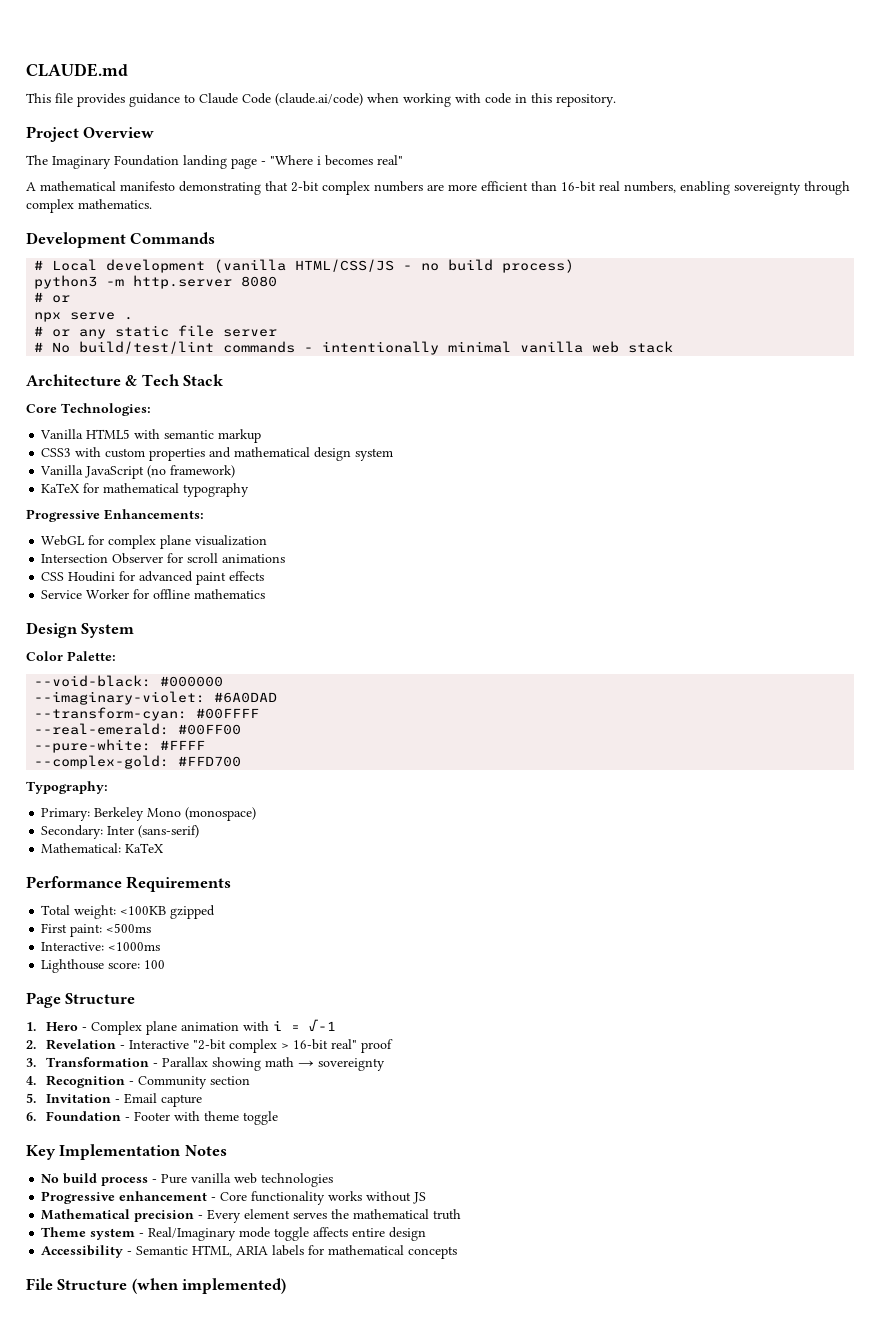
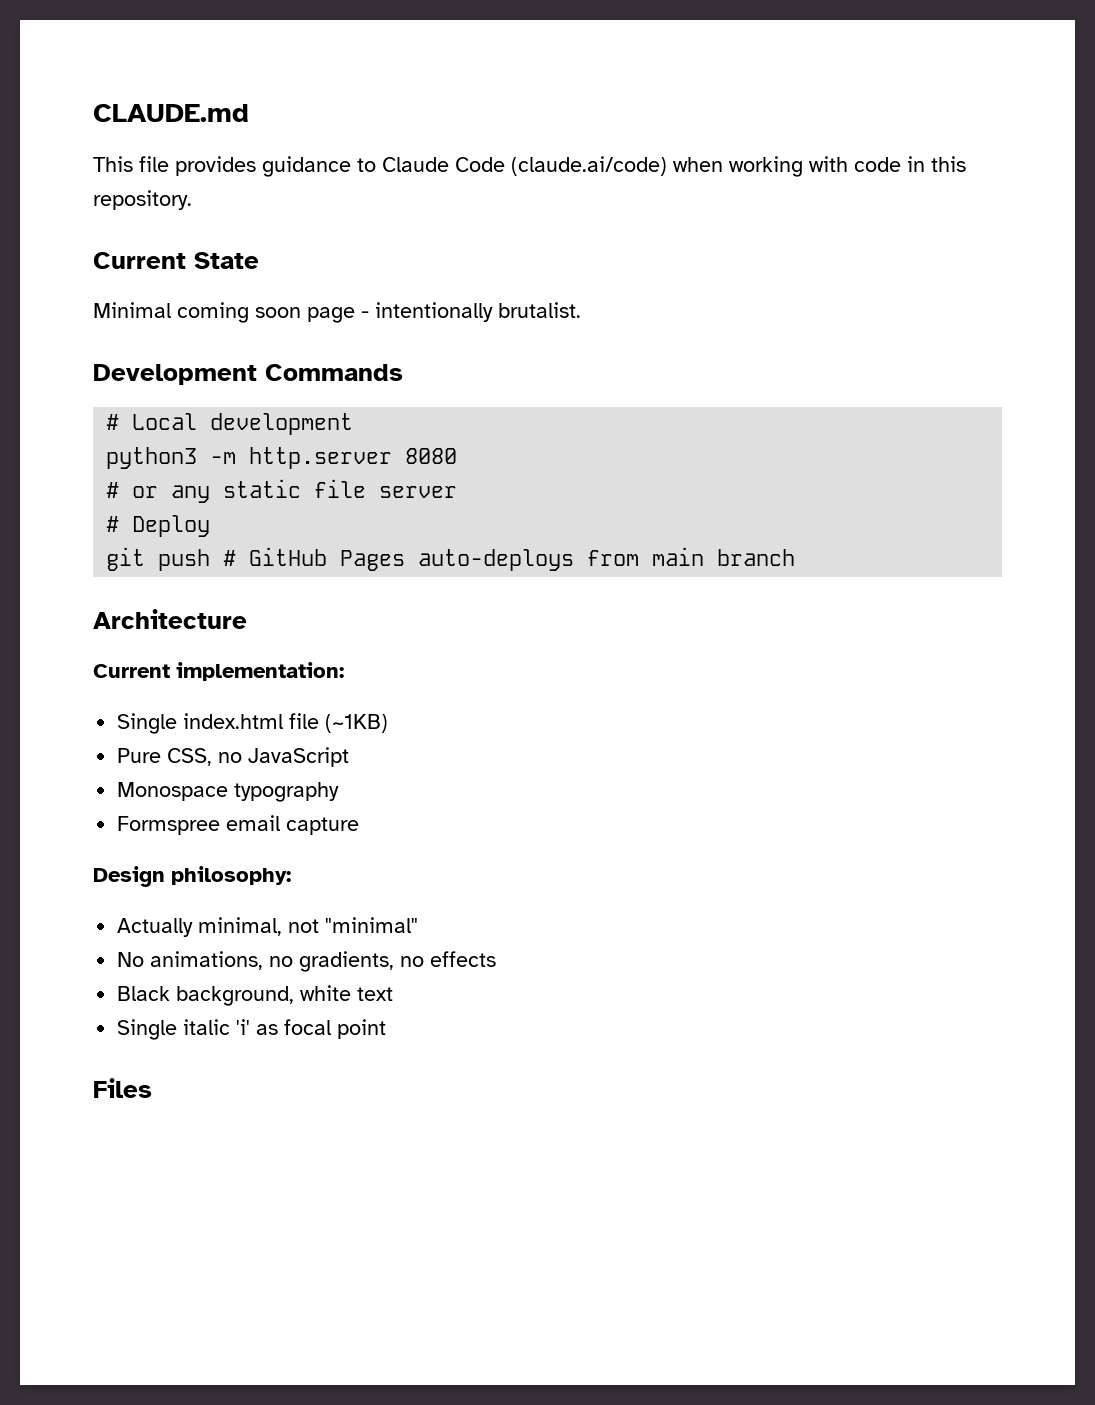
[26,126,155,142] [26,155,403,169] [26,181,850,195] [26,199,152,213] Project Overview // The Imaginary Foundation landing page - "Where i becomes real" // A mathematical manifesto demonstrating that 2-bit complex numbers are more efficient than 16-bit real numbers, enabling sovereignty through complex mathematics. -> [93,252,259,269] [93,302,581,323] Current State // Minimal coming soon page - intentionally brutalist.
[214,259,575,273] (vanilla HTML/CSS/JS - no build process) -> (354, 424) none
[34,312,134,322] [34,326,71,337] // npx serve . // # or -> (159, 492) none
[52,341,674,355] [26,374,224,386] [26,403,151,416] [40,429,262,443] [41,447,394,461] [40,465,236,479] [41,483,250,497] [26,509,204,522] [41,535,268,549] [41,553,286,564] [41,571,265,585] [41,589,266,599] [26,622,135,638] [26,651,116,661] [34,675,224,687] [34,691,278,705] [34,707,260,721] [34,723,242,735] [34,739,206,753] [34,755,242,769] [26,781,108,794] [41,807,257,821] [41,825,200,839] [41,843,165,853] [26,876,232,892] [41,905,216,919] [41,923,152,937] [41,942,161,951] [41,959,166,973] [26,992,136,1008] [26,1019,337,1035] [26,1039,394,1053] [26,1057,386,1071] [26,1075,251,1089] [26,1093,203,1107] [26,1111,279,1125] [26,1144,227,1160] [41,1173,334,1187] [41,1191,427,1205] [41,1209,462,1223] [41,1227,427,1241] [41,1245,458,1259] [26,1278,287,1294] No build/test/lint commands - intentionally minimal vanilla web stack // Architecture & Tech Stack // Core Technologies: // Vanilla HTML5 with semantic markup // CSS3 with custom properties and mathematical design system // Vanilla JavaScript (no framework) // KaTeX for mathematical typography // Progressive Enhancements: // WebGL for complex plane visualization // Intersection Observer for scroll animations // CSS Houdini for advanced paint effects // Service Worker for offline mathematics // Design System // Color Palette: // --void-black: #000000 // --imaginary-violet: #6A0DAD // --transform-cyan: #00FFFF // --real-emerald: #00FF00 // --pure-white: #FFFF // --complex-gold: #FFD700 // Typography: // Primary: Berkeley Mono (monospace) // Secondary: Inter (sans-serif) // Mathematical: KaTeX // Performance Requirements // Total weight: <100KB gzipped // First paint: <500ms // Interactive: <1000ms // Lighthouse score: 100 // Page Structure // 1. Hero - Complex plane animation with i = √-1 // 2. Revelation - Interactive "2-bit complex > 16-bit real" proof // 3. Transformation - Parallax showing math → sovereignty // 4. Recognition - Community section // 5. Invitation - Email capture // 6. Foundation - Footer with theme toggle // Key Implementation Notes // No build process - Pure vanilla web technologies // Progressive enhancement - Core functionality works without JS // Mathematical precision - Every element serves the mathematical truth // Theme system - Real/Imaginary mode toggle affects entire design // Accessibility - Semantic HTML, ARIA labels for mathematical concepts // File Structure (when implemented) -> [132,515,211,537] [106,547,796,571] [93,609,247,629] [93,662,344,681] [117,713,389,734] [117,747,350,767] [117,782,340,802] [117,815,360,835] [93,866,291,887] [117,917,419,937] [117,951,497,972] [117,985,394,1006] [117,1019,387,1040] [93,1078,152,1098] Deploy // git push # GitHub Pages auto-deploys from main branch // Architecture // Current implementation: // Single index.html file (~1KB) // Pure CSS, no JavaScript // Monospace typography // Formspree email capture // Design philosophy: // Actually minimal, not "minimal" // No animations, no gradients, no effects // Black background, white text // Single italic 'i' as focal point // Files

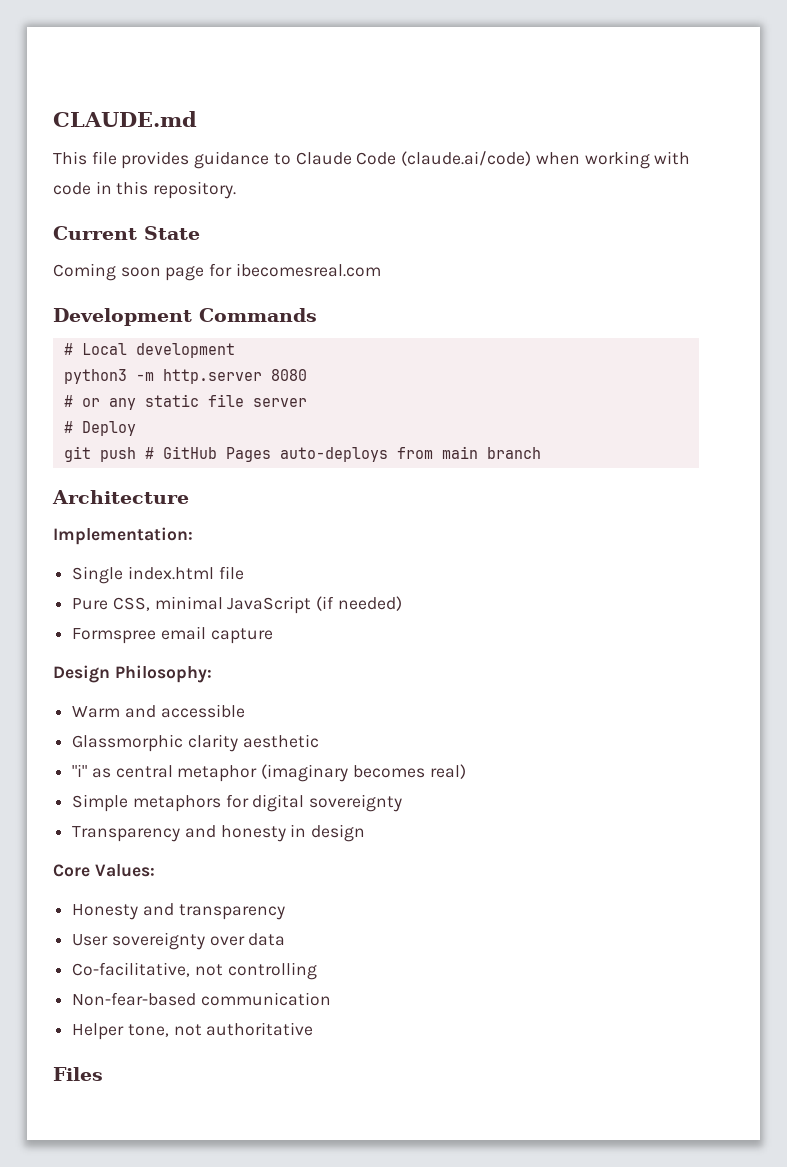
[93,302,581,323] Minimal coming soon page - intentionally brutalist. -> [53,263,381,281] Coming soon page for ibecomesreal.com
[93,662,344,681] Current implementation: -> [53,527,193,545] Implementation:
[325,714,389,733] (~1KB) -> (244, 573) none
[218,752,243,763] no -> [154,596,223,610] minimal
[117,782,340,802] // Monospace typography -> [316,596,402,611] (if needed)
[171,866,291,885] [117,917,419,937] [117,951,497,972] [117,985,394,1006] [117,1019,387,1040] philosophy: // Actually minimal, not "minimal" // No animations, no gradients, no effects // Black background, white text // Single italic 'i' as focal point -> [114,665,212,683] [72,704,245,718] [72,734,319,752] [72,764,466,782] [72,794,403,812] [72,824,366,842] [53,864,155,877] [72,903,285,920] [72,932,286,950] [72,962,317,980] [72,992,331,1006] [72,1022,314,1040] Philosophy: // Warm and accessible // Glassmorphic clarity aesthetic // "i" as central metaphor (imaginary becomes real) // Simple metaphors for digital sovereignty // Transparency and honesty in design // Core Values: // Honesty and transparency // User sovereignty over data // Co-facilitative, not controlling // Non-fear-based communication // Helper tone, not authoritative

